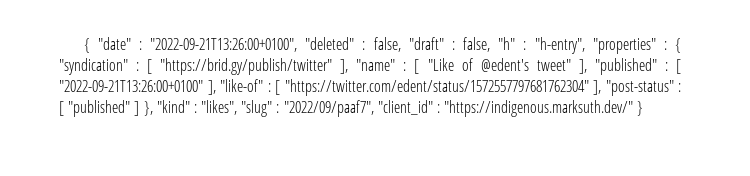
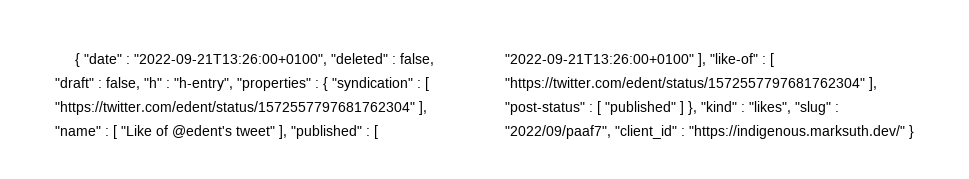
[160,58,333,75] "https://brid.gy/publish/twitter" -> [55,101,415,115] "https://twitter.com/edent/status/1572557797681762304"

